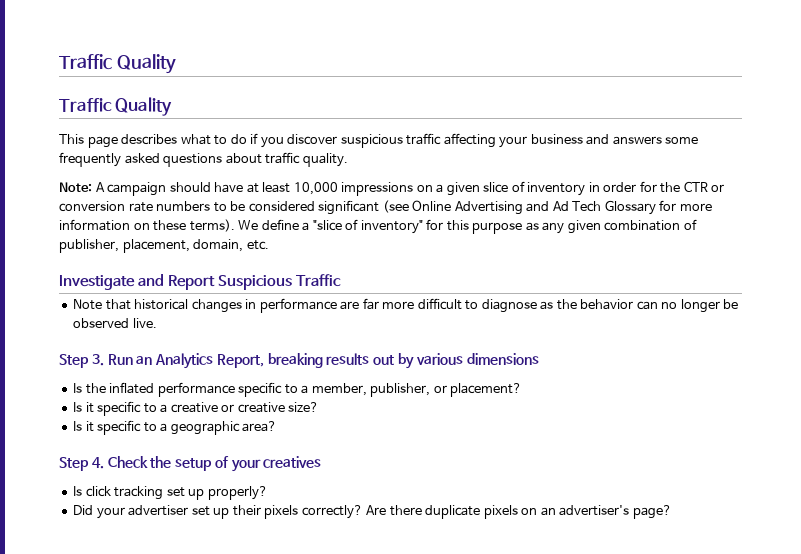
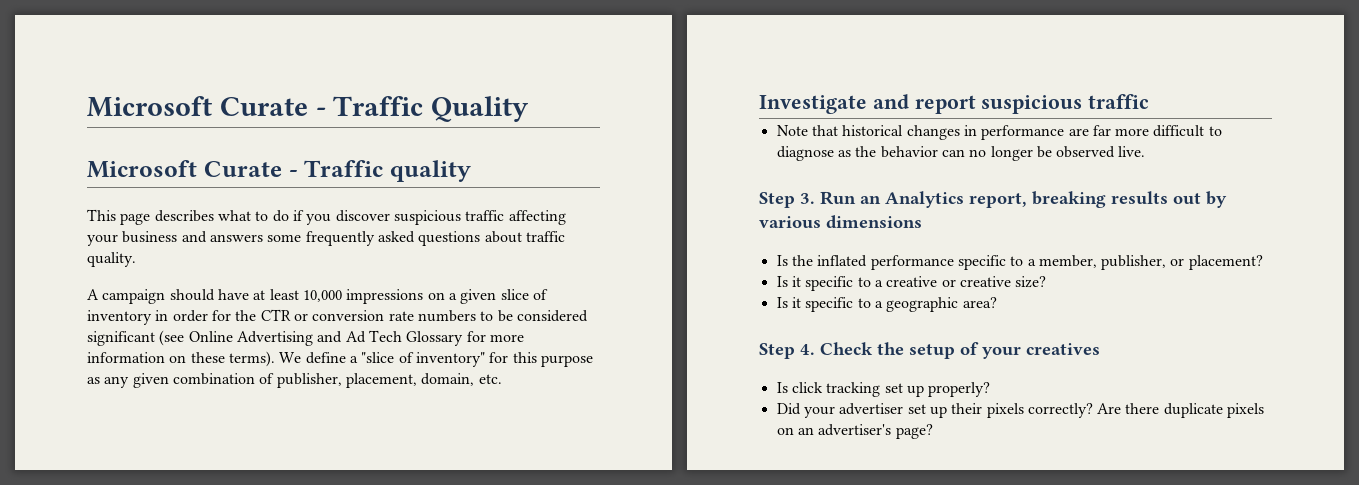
[59,54,176,74] [59,97,173,116] Traffic Quality // Traffic Quality -> [87,96,530,122] [87,160,471,182] Microsoft Curate - Traffic Quality // Microsoft Curate - Traffic quality
[59,182,92,192] Note: -> (136, 259) none
[168,274,342,290] Report Suspicious Traffic -> [914,94,1150,114] report suspicious traffic
[216,354,264,368] Report, -> [969,193,1027,208] report,

